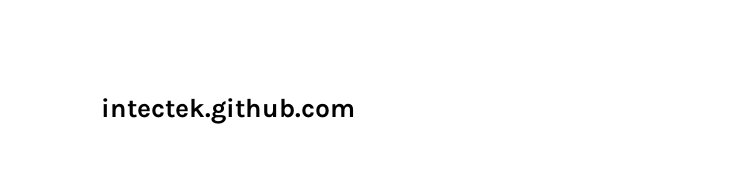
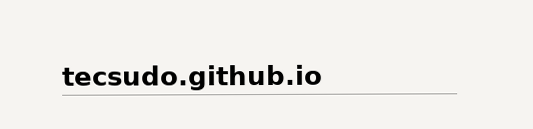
[101,98,355,124] intectek.github.com -> [62,64,323,91] tecsudo.github.io

